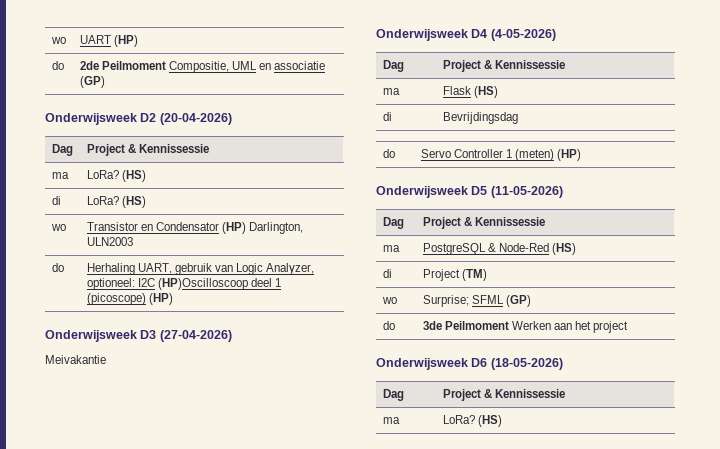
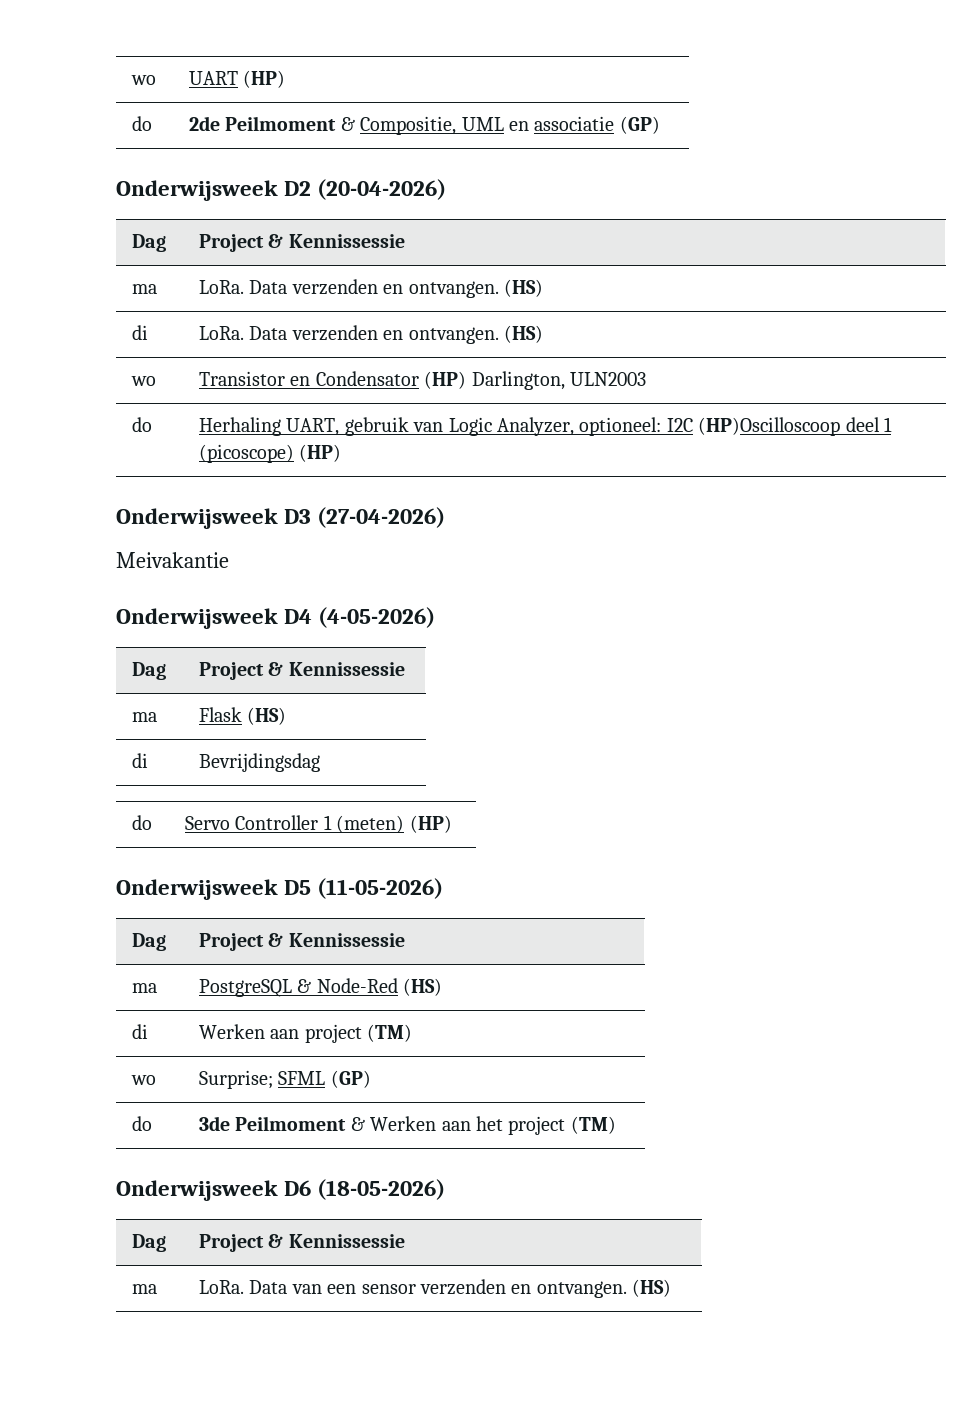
(166, 65) none -> [340,117,355,131] &
[86,170,146,182] [51,196,61,205] [86,196,119,205] LoRa? (HS) // di | LoRa? -> [199,279,544,298] [132,325,149,340] [199,325,499,344] LoRa. Data verzenden en ontvangen. (HS) // di | LoRa. Data verzenden en ontvangen.
[422,269,460,281] Project -> [199,1024,362,1043] Werken aan project
(509, 325) none -> [350,1117,365,1131] &
(629, 327) none -> [570,1116,616,1134] (TM)
[442,415,475,424] LoRa? -> [199,1279,627,1298] LoRa. Data van een sensor verzenden en ontvangen.

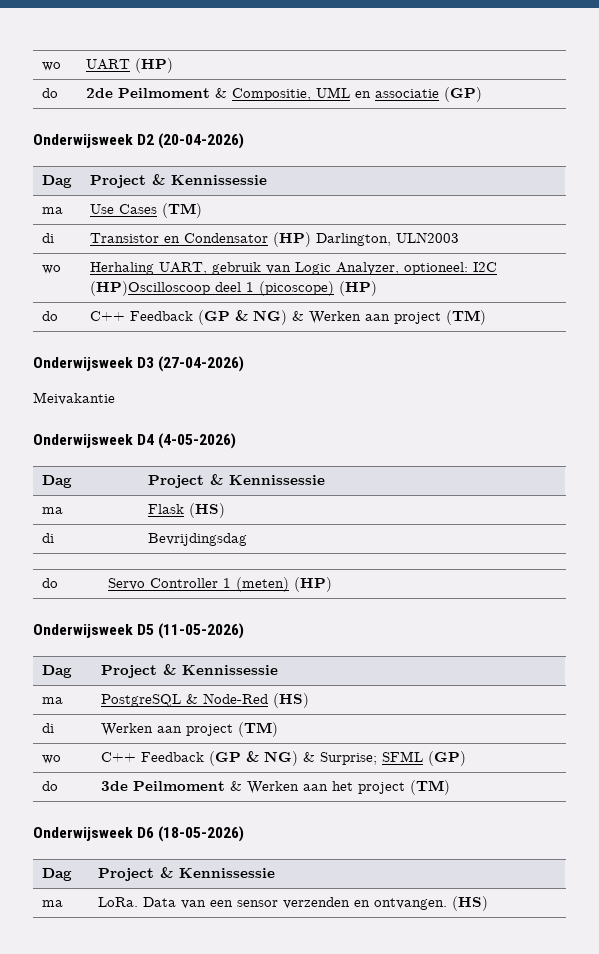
[199,279,544,298] [132,325,149,340] [199,325,544,344] [131,376,157,386] LoRa. Data verzenden en ontvangen. (HS) // di | LoRa. Data verzenden en ontvangen. (HS) // wo -> [89,203,202,218] [41,233,54,243] Use Cases (TM) // di
[132,417,153,432] do -> [41,265,61,274] wo
(342, 453) none -> [41,311,58,321] [89,310,486,325] // do | C++ Feedback (GP & NG) & Werken aan project (TM)
(157, 1080) none -> [100,751,315,766] C++ Feedback (GP & NG) &

